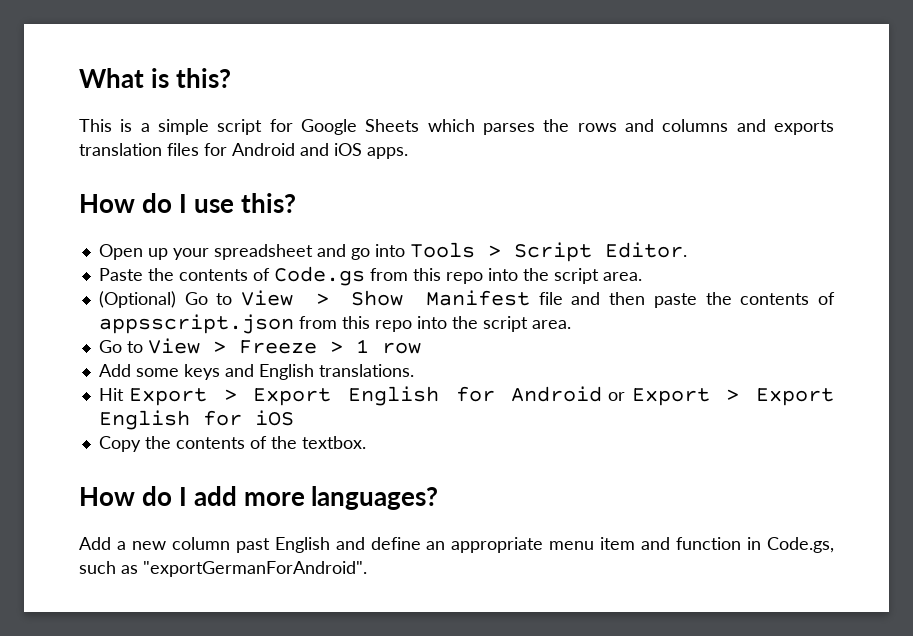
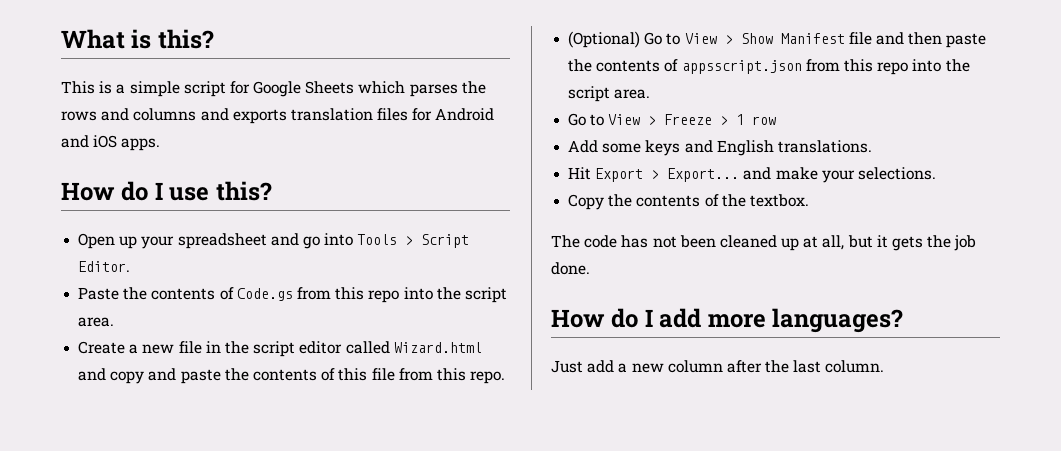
(642, 276) none -> [78,341,482,357] [78,368,506,384] // Create a new file in the script editor called Wizard.html and copy and paste the contents of this file from this repo.
[253,386,835,406] [98,410,294,430] Export English for Android or Export > Export English for iOS -> [667,167,936,183] Export... and make your selections.
(366, 442) none -> [551,235,977,251] [551,262,590,275] // The code has not been cleaned up at all, but it gets the job done.
[79,537,111,550] Add -> [551,360,615,373] Just add
[235,537,834,553] [79,561,367,577] past English and define an appropriate menu item and function in Code.gs, such as "exportGermanForAndroid". -> [726,360,885,373] after the last column.

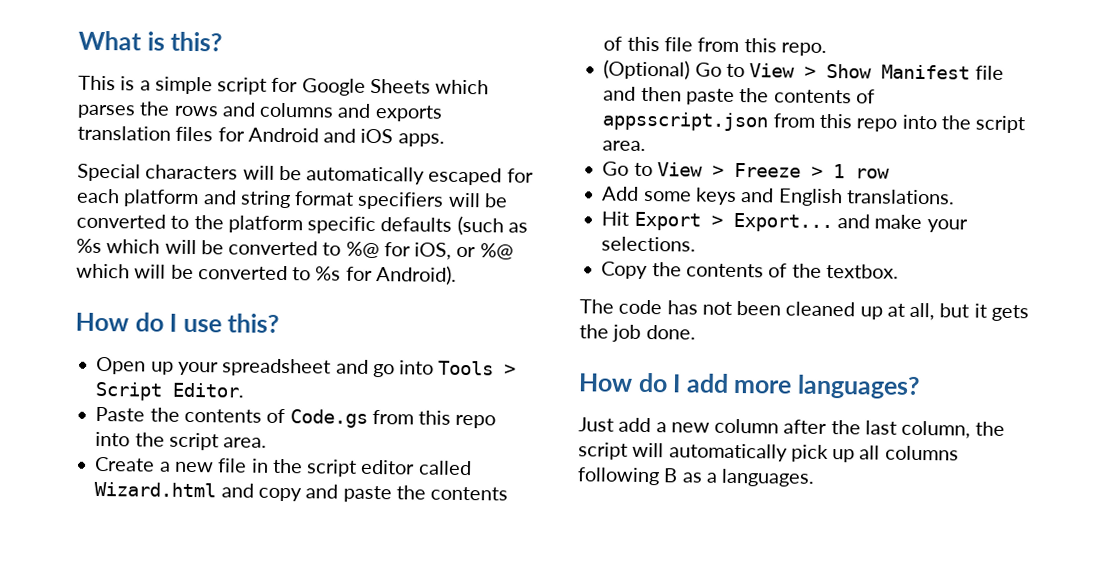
(161, 144) none -> [77,163,534,186] [76,188,508,210] [76,213,528,236] [76,238,514,260] [76,263,457,285] // Special characters will be automatically escaped for each platform and string format specifiers will be converted to the platform specific defaults (such as %s which will be converted to %@ for iOS, or %@ which will be converted to %s for Android).
[825,360,885,373] column. -> [901,420,1006,439] [578,442,959,463] [577,467,816,487] column, the script will automatically pick up all columns following B as a languages.

